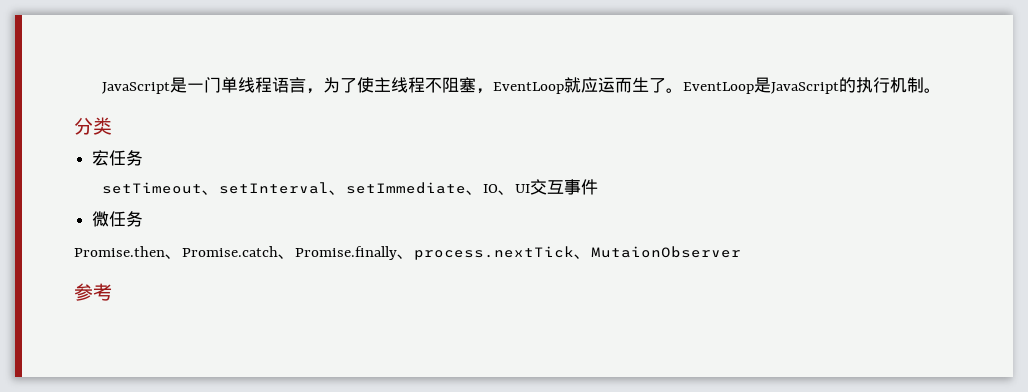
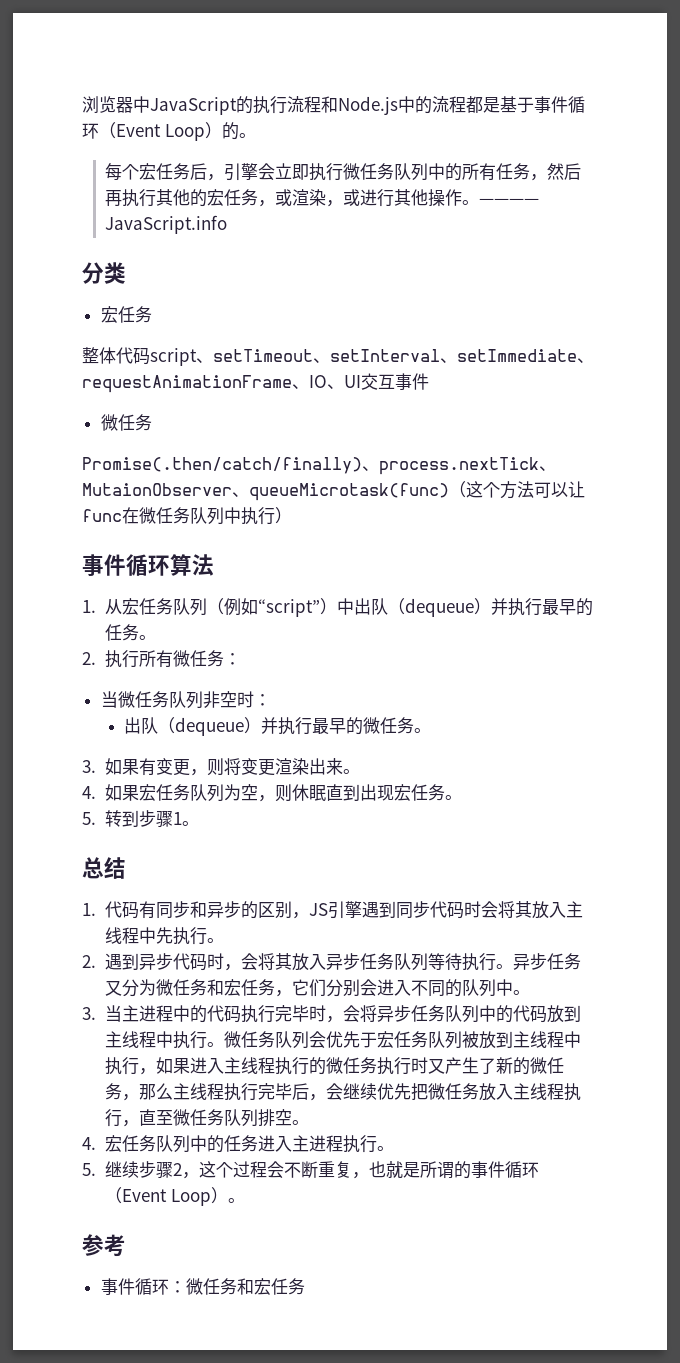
[102,77,942,94] JavaScript是一门单线程语言，为了使主线程不阻塞，EventLoop就应运而生了。EventLoop是JavaScript的执行机制。 -> [82,96,585,115] [82,122,256,141] [105,163,582,181] [105,189,540,207] [105,215,228,234] 浏览器中JavaScript的执行流程和Node.js中的流程都是基于事件循环（Event Loop）的。 // 每个宏任务后，引擎会立即执行微任务队列中的所有任务，然后再执行其他的宏任务，或渲染，或进行其他操作。———— JavaScript.info
(144, 158) none -> [82,347,213,366] 整体代码script、
(484, 192) none -> [82,375,309,393] requestAnimationFrame、
[74,246,397,260] Promise.then、Promise.catch、Promise.finally -> [82,457,362,474] Promise(.then/catch/finally)
[74,283,112,301] // 参考 -> [232,481,585,501] [82,507,292,525] [82,554,214,576] [82,598,594,617] [105,624,157,641] [82,650,242,668] [100,691,271,709] [123,717,431,736] [82,758,361,776] [82,784,463,802] [82,810,200,828] [82,857,126,879] [82,901,584,919] [105,927,225,945] [82,953,582,971] [105,979,531,997] [82,1005,582,1023] [105,1031,582,1049] [105,1057,565,1075] [105,1083,582,1101] [105,1109,310,1127] [82,1135,395,1153] [82,1161,540,1179] [105,1187,245,1206] [82,1234,126,1257] [100,1278,305,1295] 、queueMicrotask(func)（这个方法可以让func在微任务队列中执行） // 事件循环算法 // 1.从宏任务队列（例如“script”）中出队（dequeue）并执行最早的任务。 // 2.执行所有微任务： // 当微任务队列非空时： // 出队（dequeue）并执行最早的微任务。 // 3.如果有变更，则将变更渲染出来。 // 4.如果宏任务队列为空，则休眠直到出现宏任务。 // 5.转到步骤1。 // 总结 // 1.代码有同步和异步的区别，JS引擎遇到同步代码时会将其放入主线程中先执行。 // 2.遇到异步代码时，会将其放入异步任务队列等待执行。异步任务又分为微任务和宏任务，它们分别会进入不同的队列中。 // 3.当主进程中的代码执行完毕时，会将异步任务队列中的代码放到主线程中执行。微任务队列会优先于宏任务队列被放到主线程中执行，如果进入主线程执行的微任务执行时又产生了新的微任务，那么主线程执行完毕后，会继续优先把微任务放入主线程执行，直至微任务队列排空。 // 4.宏任务队列中的任务进入主进程执行。 // 5.继续步骤2，这个过程会不断重复，也就是所谓的事件循环（Event Loop）。 // 参考 // 事件循环：微任务和宏任务

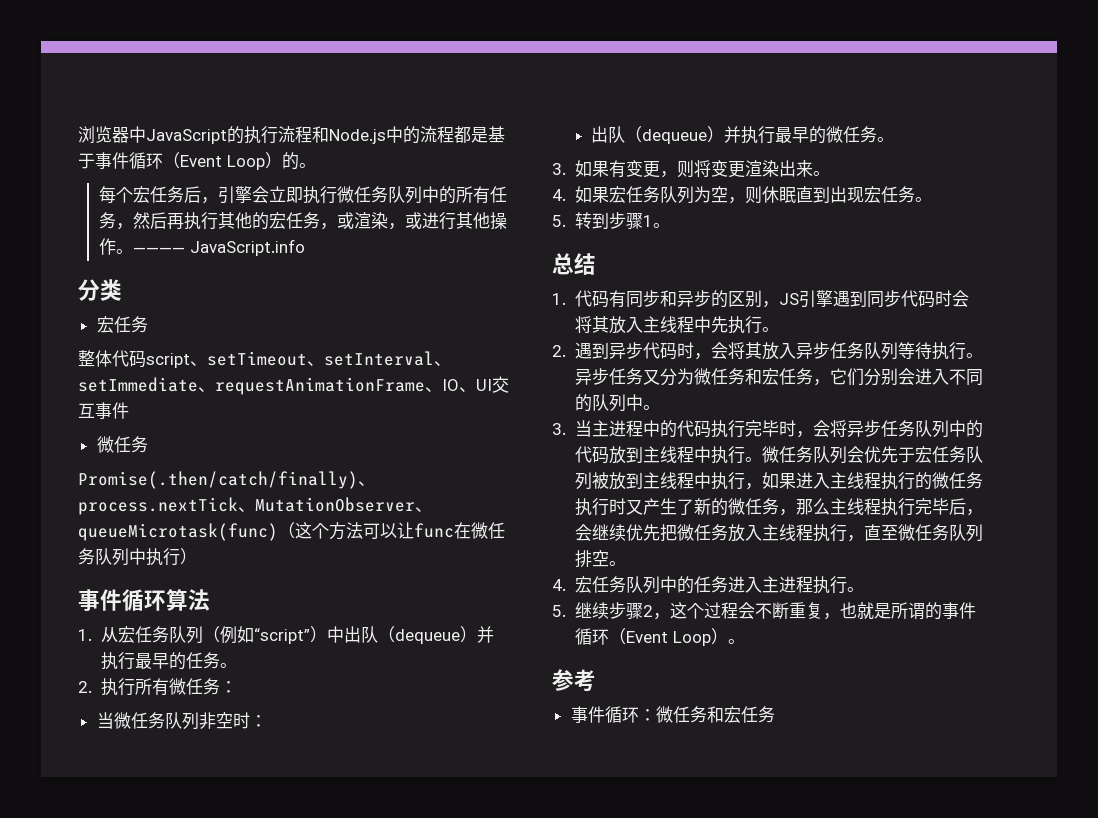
[82,483,232,496] MutaionObserver -> [255,497,415,512] MutationObserver

